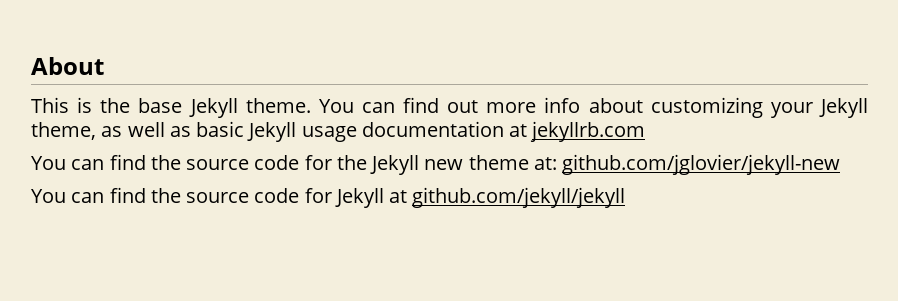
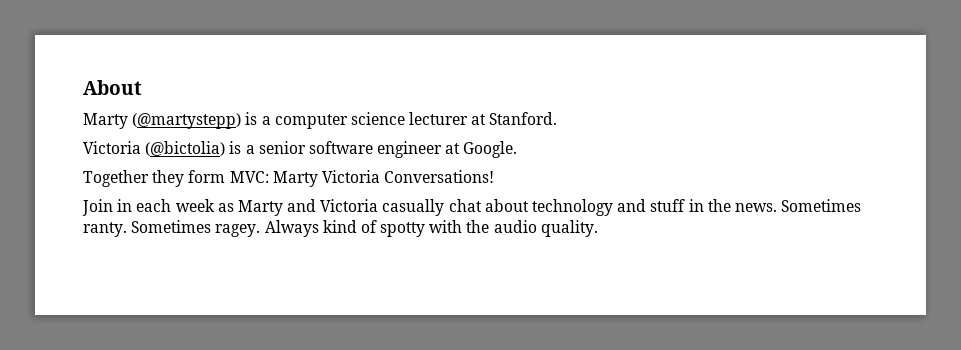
[31,97,868,118] [31,121,646,142] [31,154,841,175] [31,187,626,208] This is the base Jekyll theme. You can find out more info about customizing your Jekyll theme, as well as basic Jekyll usage documentation at jekyllrb.com // You can find the source code for the Jekyll new theme at: github.com/jglovier/jekyll-new // You can find the source code for Jekyll at github.com/jekyll/jekyll -> [83,112,558,129] [83,141,518,158] [83,170,495,187] [82,199,862,216] [83,220,598,237] Marty (@martystepp) is a computer science lecturer at Stanford. // Victoria (@bictolia) is a senior software engineer at Google. // Together they form MVC: Marty Victoria Conversations! // Join in each week as Marty and Victoria casually chat about technology and stuff in the news. Sometimes ranty. Sometimes ragey. Always kind of spotty with the audio quality.

